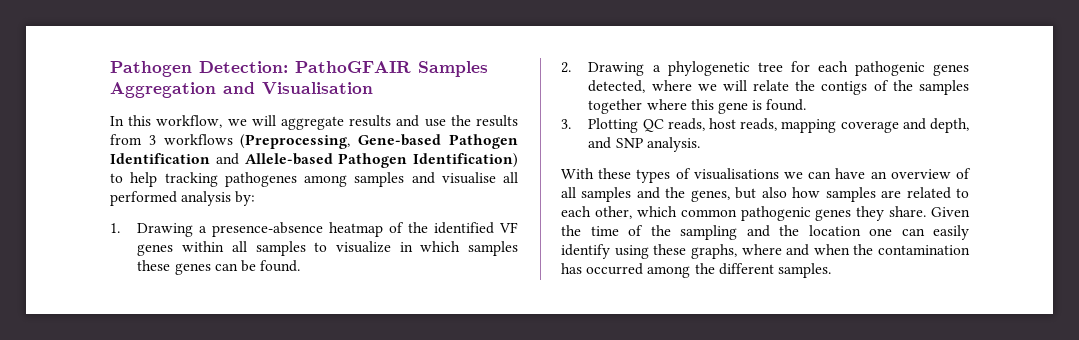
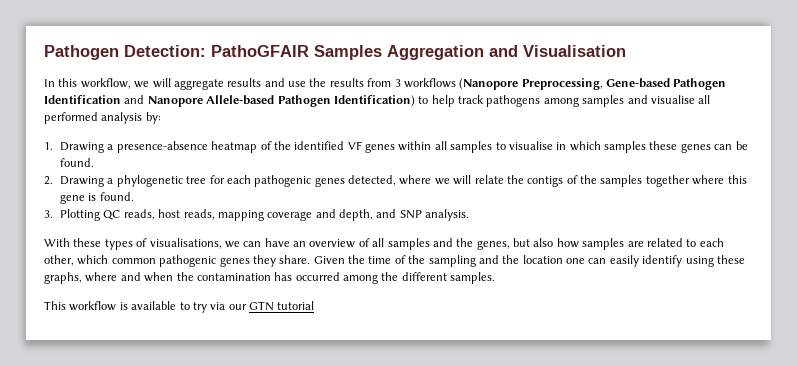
[240,134,351,149] (Preprocessing, -> [459,78,603,90] (Nanopore Preprocessing,
(239, 159) none -> [147,96,203,107] Nanopore
[164,172,297,187] tracking pathogenes -> [458,95,541,107] track pathogens
[335,241,391,253] visualize -> [508,141,553,150] visualise
[693,168,779,180] visualisations -> [149,238,222,249] visualisations,
(831, 270) none -> [44,301,315,313] // This workflow is available to try via our GTN tutorial

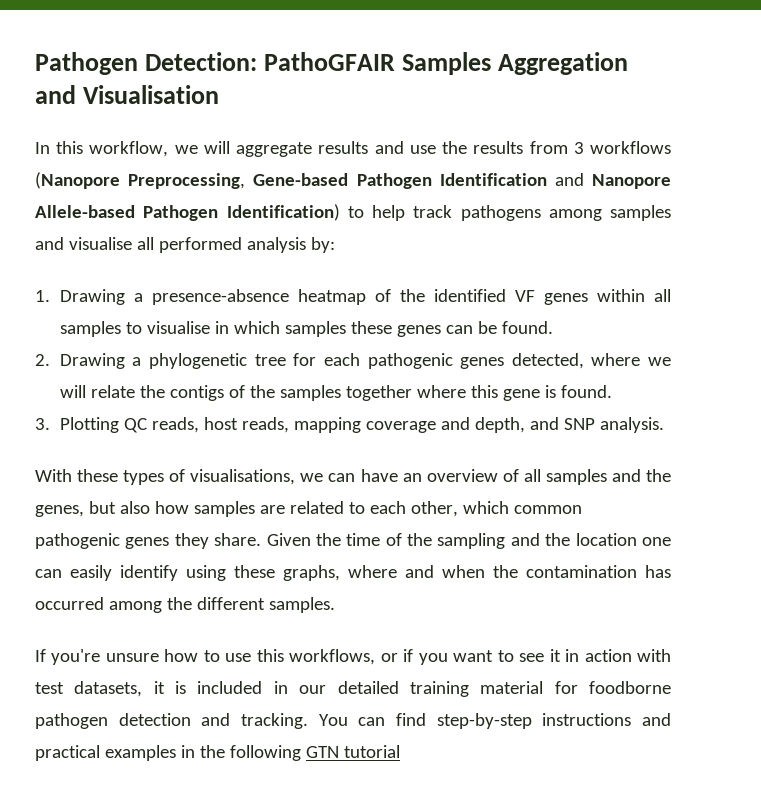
[44,301,247,313] This workflow is available to try via our -> [35,649,672,665] [35,681,671,697] [35,713,672,729] [35,745,301,761] If you're unsure how to use this workflows, or if you want to see it in action with test datasets, it is included in our detailed training material for foodborne pathogen detection and tracking. You can find step-by-step instructions and practical examples in the following

